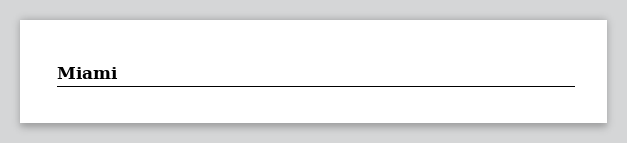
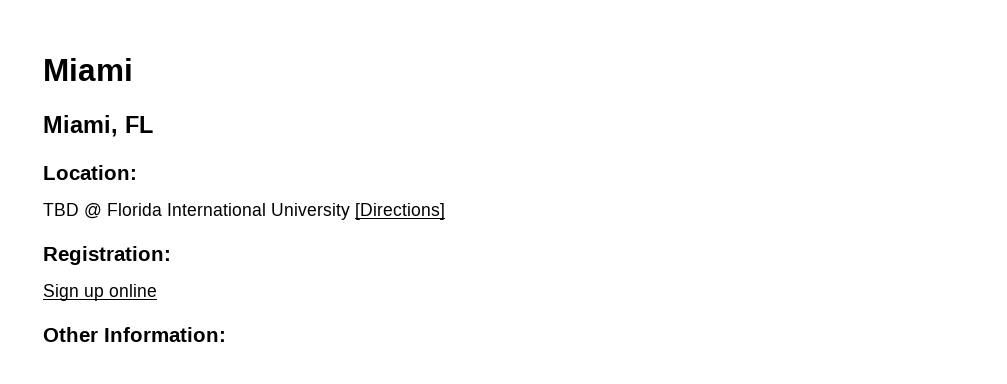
(118, 73) none -> [43,115,153,137] [43,165,137,180] [43,203,445,220] [43,246,171,265] [43,284,157,301] [43,327,226,342] // Miami, FL // Location: // TBD @ Florida International University [Directions] // Registration: // Sign up online // Other Information:

